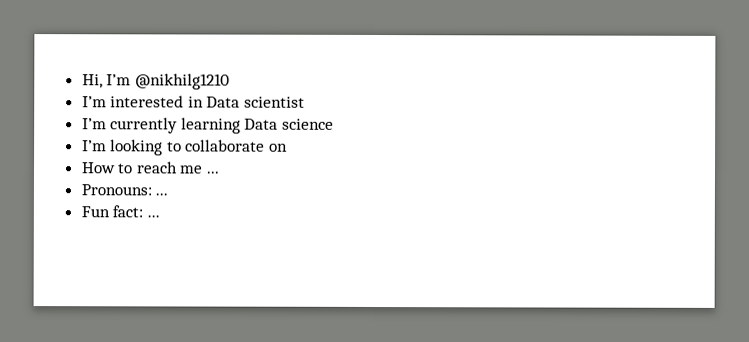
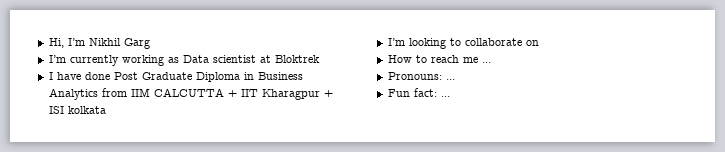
[134,73,230,90] [81,95,306,108] [81,117,335,134] @nikhilg1210 // I’m interested in Data scientist // I’m currently learning Data science -> [88,38,150,49] [48,55,320,66] [48,72,303,82] [48,88,333,100] [48,106,106,114] Nikhil Garg // I’m currently working as Data scientist at Bloktrek // I have done Post Graduate Diploma in Business Analytics from IIM CALCUTTA + IIT Kharagpur + ISI kolkata

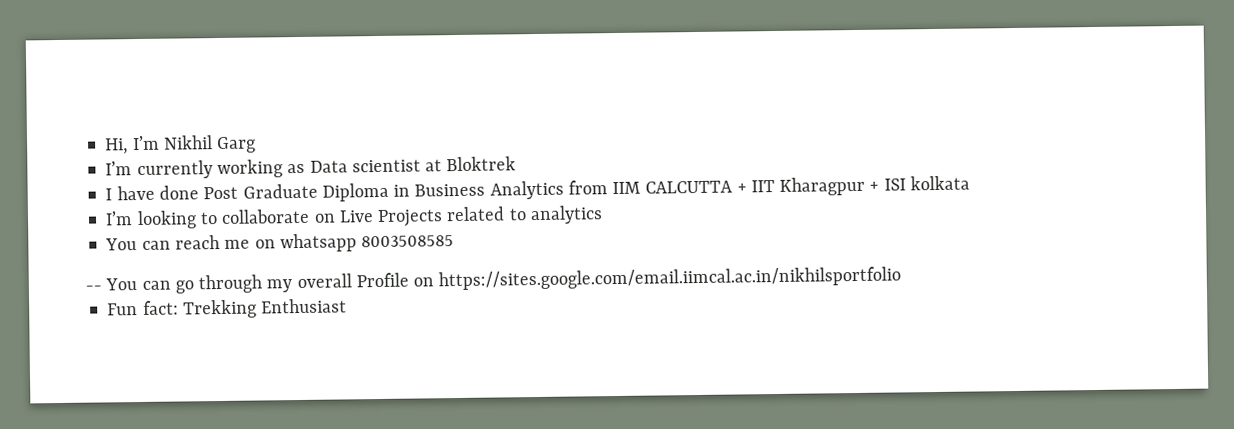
[387,55,491,63] [387,72,455,80] // How to reach me ... // Pronouns: ... -> [338,205,603,228] [105,233,455,253] [85,266,902,294] Live Projects related to analytics // You can reach me on whatsapp 8003508585 // -- You can go through my overall Profile on https://sites.google.com/email.iimcal.ac.in/nikhilsportfolio
[440,96,450,97] ... -> [182,298,348,319] Trekking Enthusiast

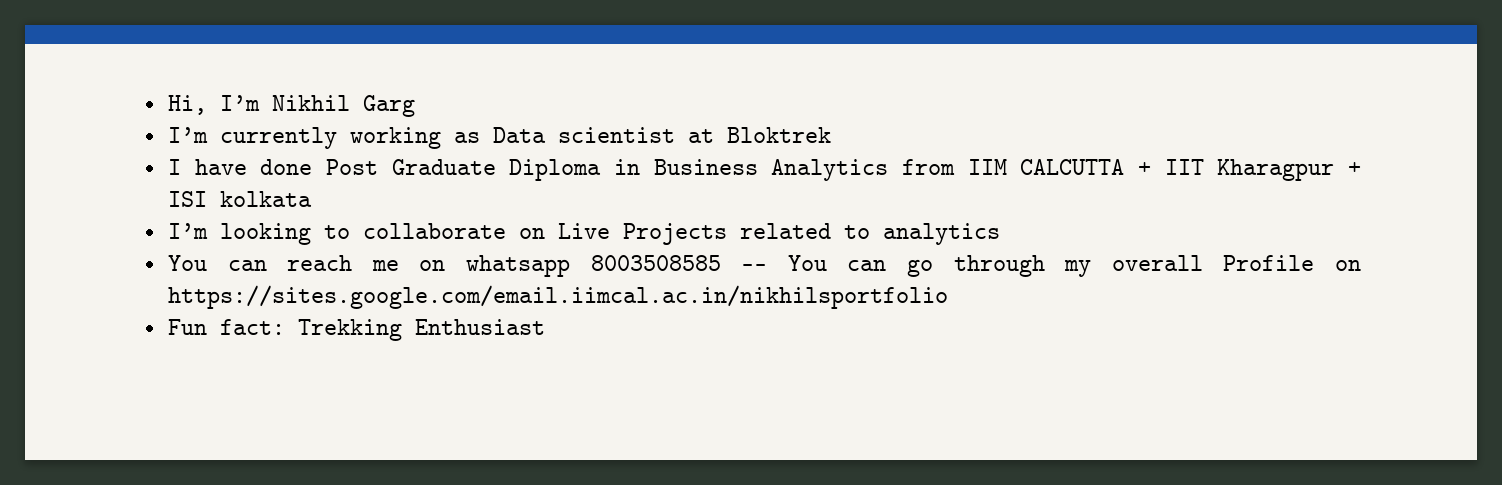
(455, 241) // -> (721, 263) none

